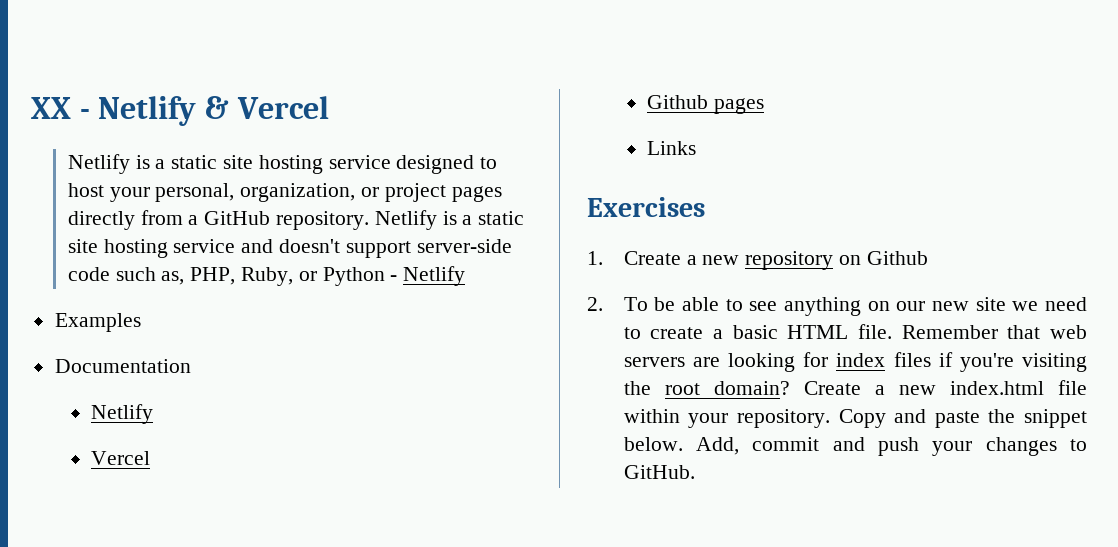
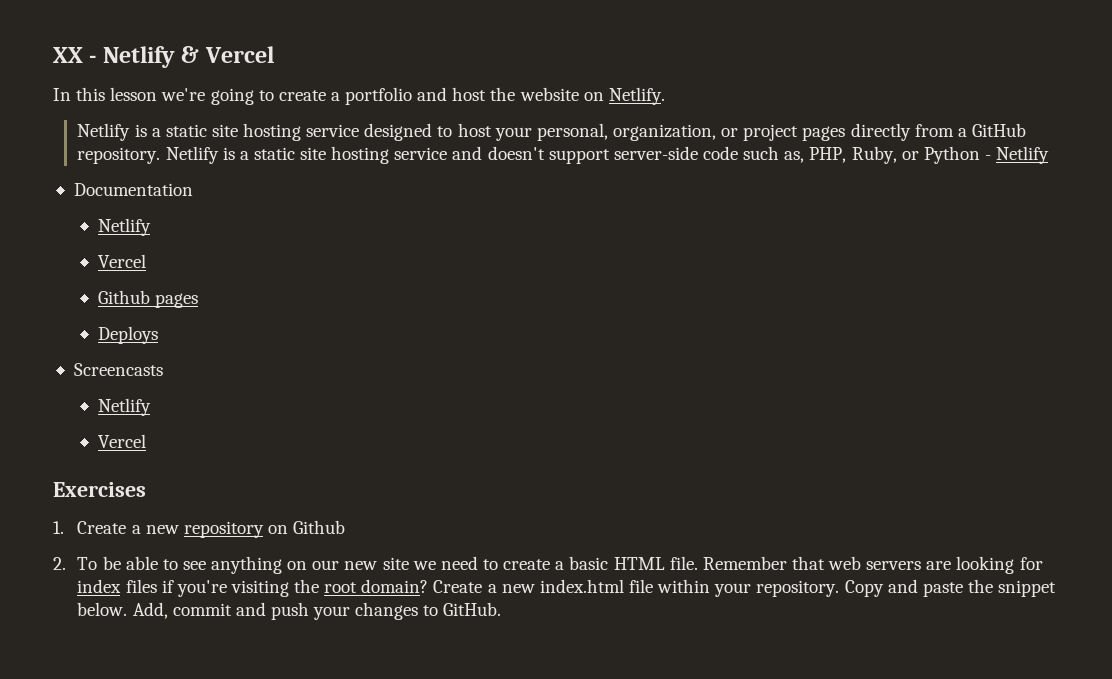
(329, 107) none -> [53,87,665,105] // In this lesson we're going to create a portfolio and host the website on Netlify.
[54,313,141,332] // Examples -> (1050, 155) none
[647,141,697,155] Links -> [98,326,159,344] [73,363,163,376] [98,398,152,416] [98,434,147,448] Deploys // Screencasts // Netlify // Vercel

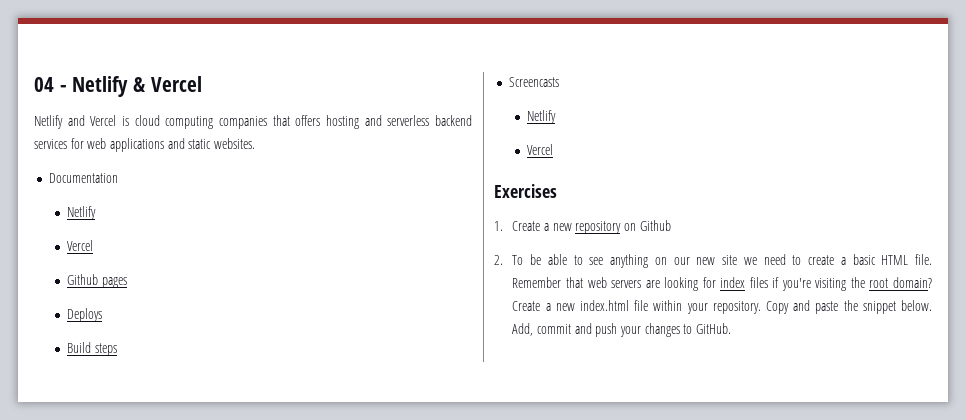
[53,47,83,63] XX -> [34,77,54,92] 04
[53,87,665,105] [77,123,1026,141] [77,146,1050,164] In this lesson we're going to create a portfolio and host the website on Netlify. // Netlify is a static site hosting service designed to host your personal, organization, or project pages directly from a GitHub repository. Netlify is a static site hosting service and doesn't support server-side code such as, PHP, Ruby, or Python - Netlify -> [34,115,473,129] [34,138,255,152] Netlify and Vercel is cloud computing companies that offers hosting and serverless backend services for web applications and static websites.
(159, 335) none -> [67,342,117,356] // Build steps

